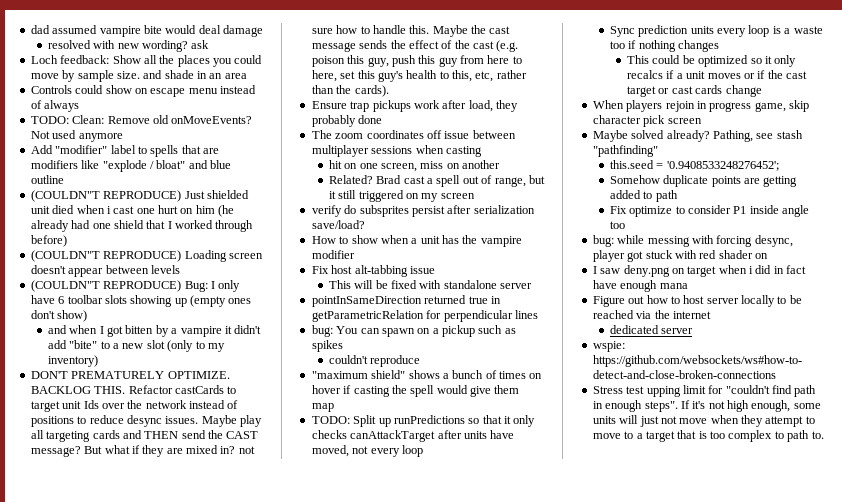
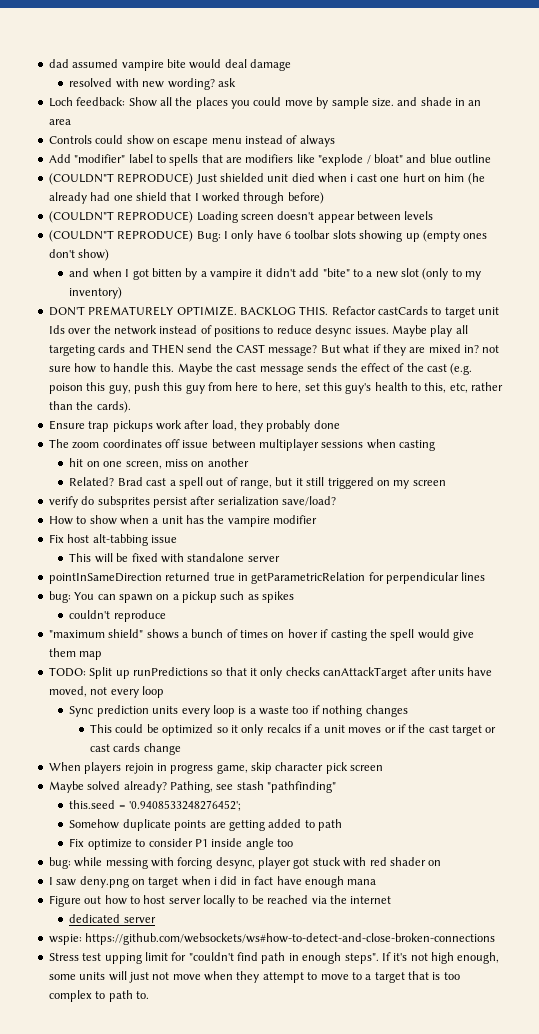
[30,115,253,124] [30,130,123,142] // TODO: Clean: Remove old onMoveEvents? Not used anymore -> (335, 141) none

